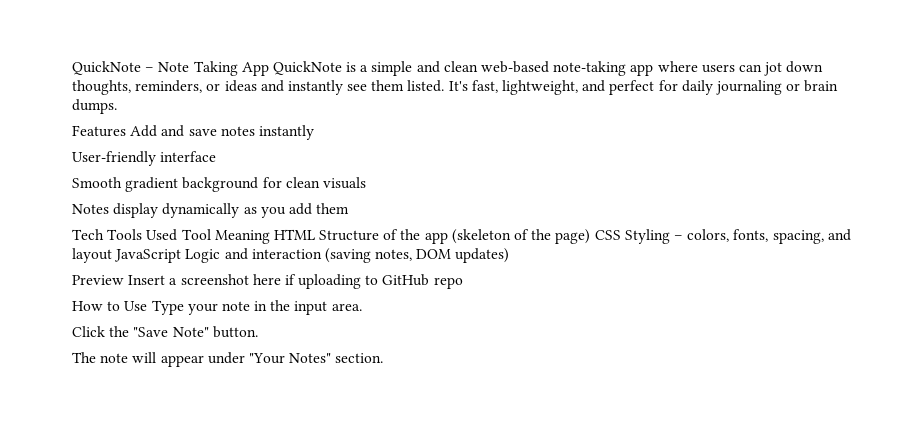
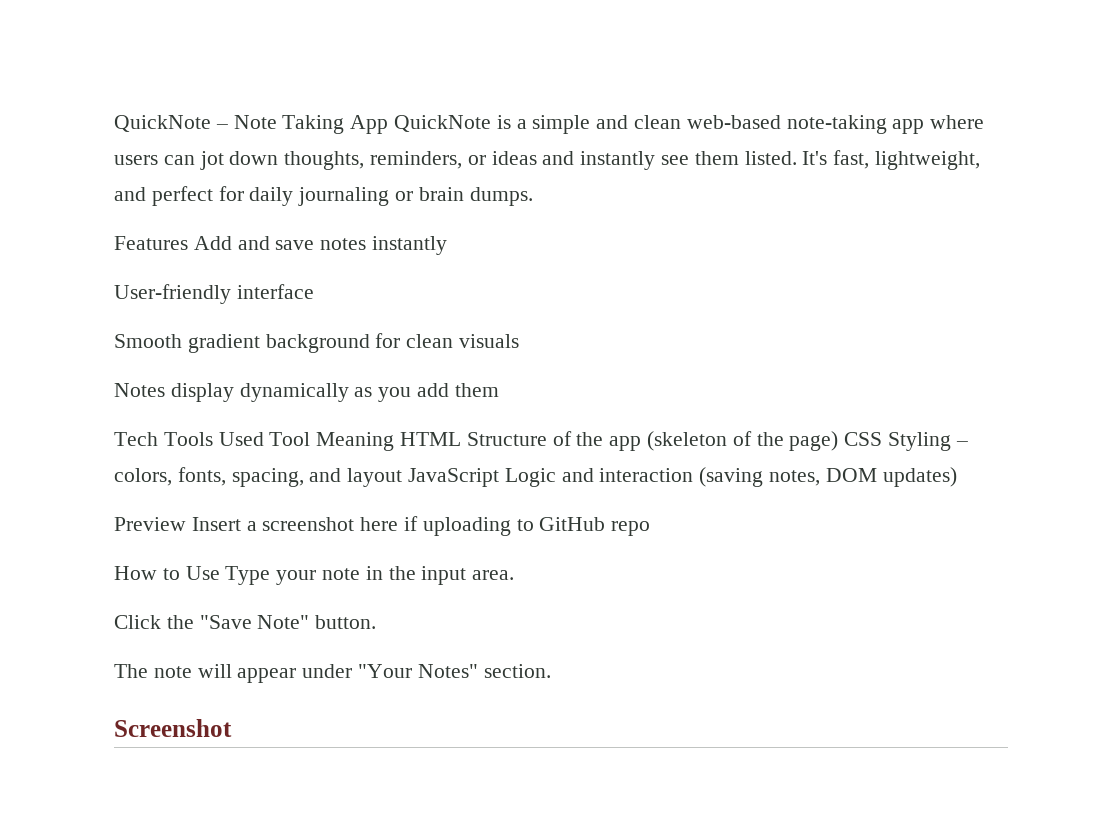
(384, 358) none -> [114,719,232,737] // Screenshot

